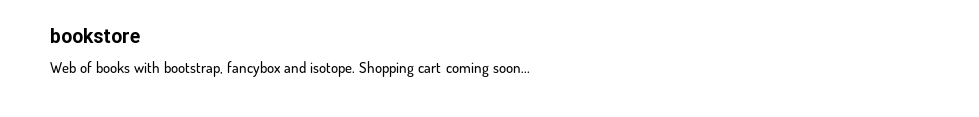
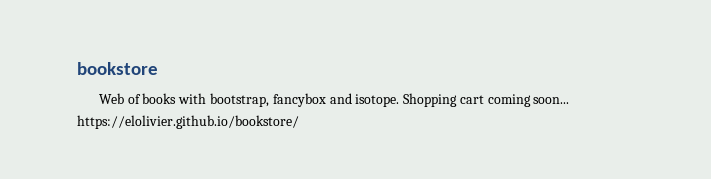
(530, 69) none -> [77,115,299,129] https://elolivier.github.io/bookstore/

